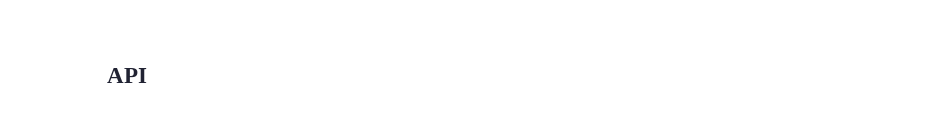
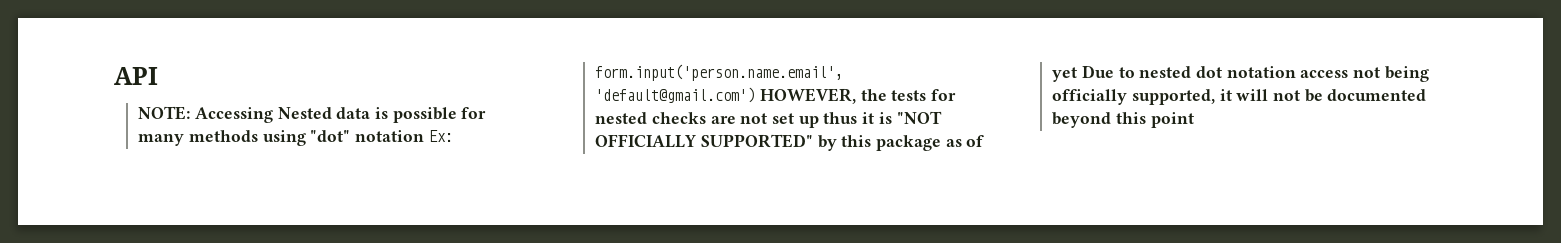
(147, 75) none -> [138,106,487,123] [138,130,453,146] [595,64,844,81] [595,87,956,104] [595,111,942,128] [595,134,985,151] [1052,65,1429,82] [1052,89,1427,105] [1052,112,1194,128] // NOTE: Accessing Nested data is possible for many methods using "dot" notation Ex: form.input('person.name.email', 'default@gmail.com') HOWEVER, the tests for nested checks are not set up thus it is "NOT OFFICIALLY SUPPORTED" by this package as of yet Due to nested dot notation access not being officially supported, it will not be documented beyond this point

